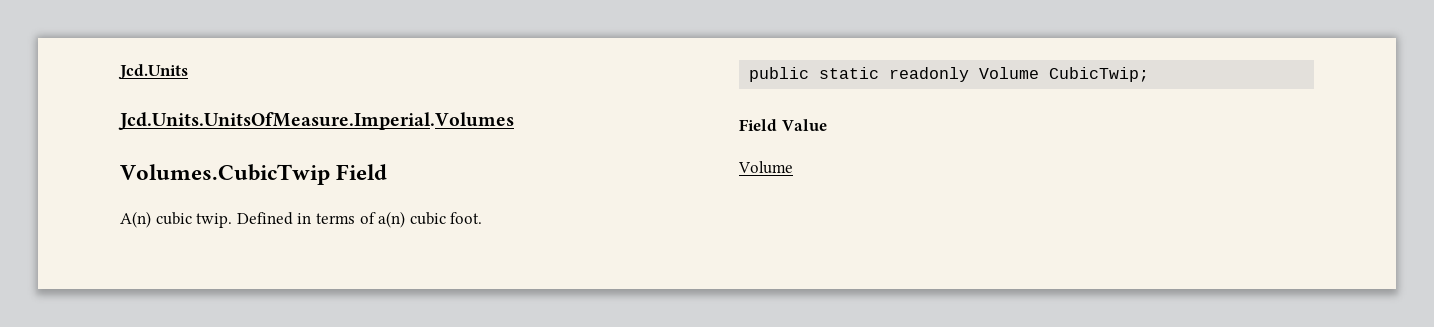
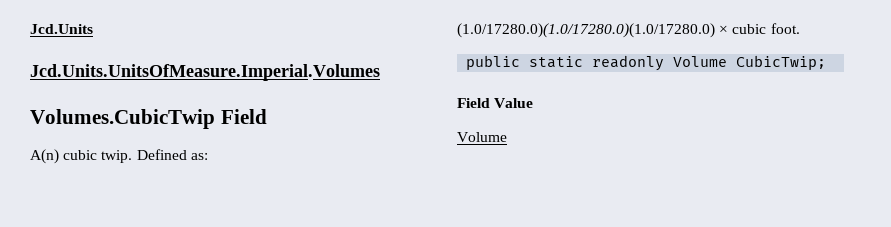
[297,211,406,228] in terms of a(n) -> [190,153,208,160] [457,23,729,38] as: (1.0/17280.0)(1.0/17280.0)(1.0/17280.0) ×

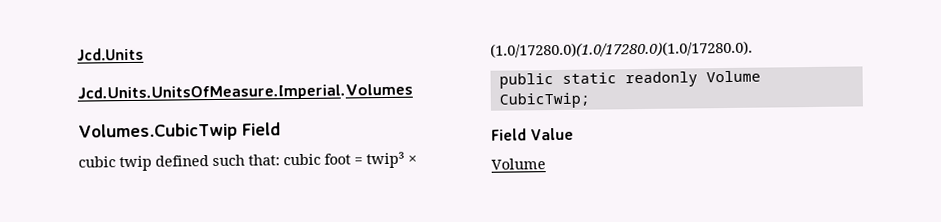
[30,149,208,164] [457,23,800,38] A(n) cubic twip. Defined as: (1.0/17280.0)(1.0/17280.0)(1.0/17280.0) × cubic foot. -> [78,151,417,172] [490,40,753,58] cubic twip defined such that: cubic foot = twip³ × (1.0/17280.0)(1.0/17280.0)(1.0/17280.0).

